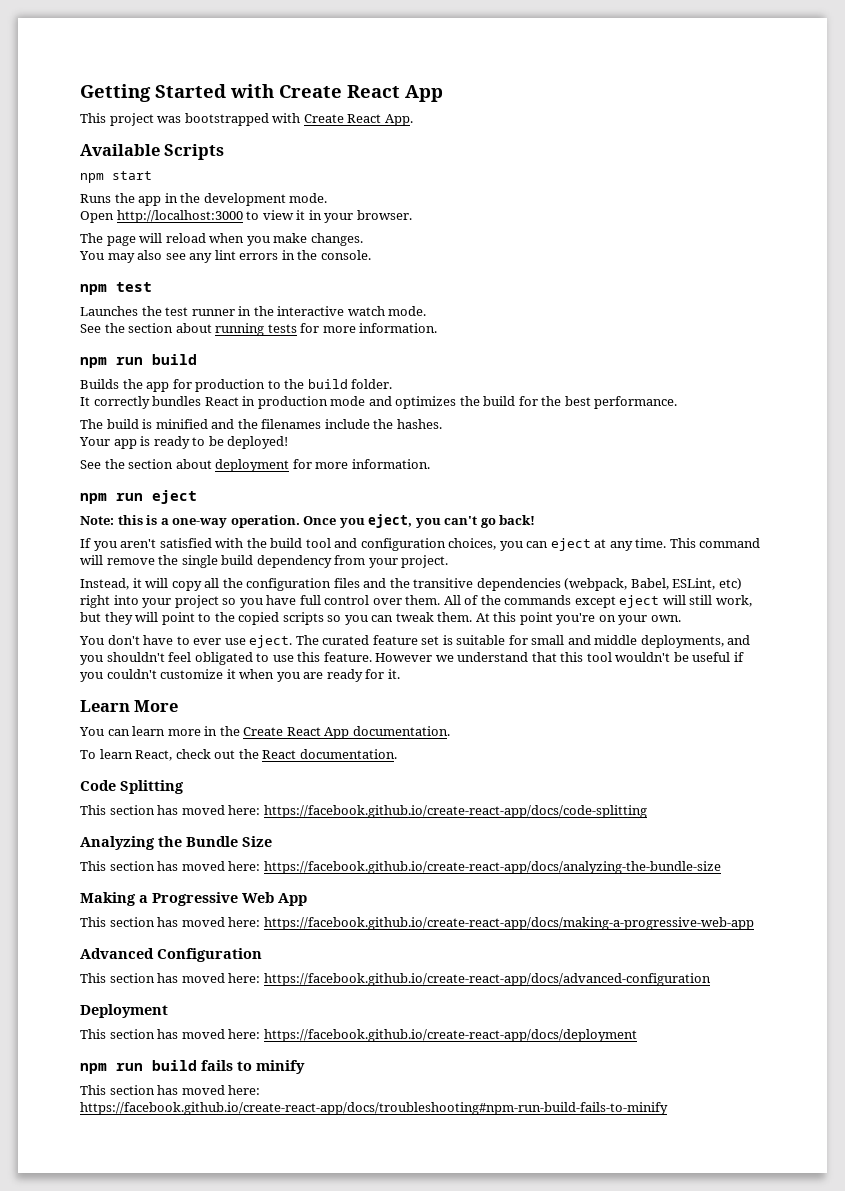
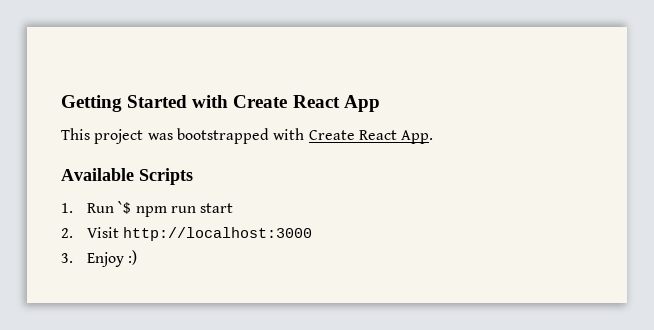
[80,171,152,183] [80,193,328,206] [80,210,412,223] [80,233,363,246] [79,250,371,263] [80,282,152,295] [80,306,427,316] [80,323,438,336] [80,354,197,368] [80,379,393,392] [80,396,678,409] [80,419,442,429] [79,436,289,449] [80,459,430,472] [80,490,197,504] [80,514,536,528] [80,538,761,551] [80,555,449,568] [80,578,742,591] [80,595,752,608] [80,612,681,625] [79,635,751,648] [80,652,744,665] [80,669,400,682] [80,700,179,712] [79,726,450,739] [80,749,397,761] [80,780,184,794] [80,805,647,818] [80,836,272,850] [80,861,721,874] [80,892,307,906] [80,917,754,930] [80,948,262,962] [80,973,711,986] [80,1004,168,1018] [80,1029,637,1042] [80,1060,305,1074] [80,1085,261,1095] [80,1102,668,1115] npm start // Runs the app in the development mode. // Open http://localhost:3000 to view it in your browser. // The page will reload when you make changes. // You may also see any lint errors in the console. // npm test // Launches the test runner in the interactive watch mode. // See the section about running tests for more information. // npm run build // Builds the app for production to the build folder. // It correctly bundles React in production mode and optimizes the build for the best performance. // The build is minified and the filenames include the hashes. // Your app is ready to be deployed! // See the section about deployment for more information. // npm run eject // Note: this is a one-way operation. Once you eject, you can't go back! // If you aren't satisfied with the build tool and configuration choices, you can eject at any time. This command will remove the single build dependency from your project. // Instead, it will copy all the configuration files and the transitive dependencies (webpack, Babel, ESLint, etc) right into your project so you have full control over them. All of the commands except eject will still work, but they will point to the copied scripts so you can tweak them. At this point you're on your own. // You don't have to ever use eject. The curated feature set is suitable for small and middle deployments, and you shouldn't feel obligated to use this feature. However we understand that this tool wouldn't be useful if you couldn't customize it when you are ready for it. // Learn More // You can learn more in the Create React App documentation. // To learn React, check out the React documentation. // Code Splitting // This section has moved here: https://facebook.github.io/create-react-app/docs/code-splitting // Analyzing the Bundle Size // This section has moved here: https://facebook.github.io/create-react-app/docs/analyzing-the-bundle-size // Making a Progressive Web App // This section has moved here: https://facebook.github.io/create-react-app/docs/making-a-progressive-web-app // Advanced Configuration // This section has moved here: https://facebook.github.io/create-react-app/docs/advanced-configuration // Deployment // This section has moved here: https://facebook.github.io/create-react-app/docs/deployment // npm run build fails to minify // This section has moved here: https://facebook.github.io/create-react-app/docs/troubleshooting#npm-run-build-fails-to-minify -> [61,201,234,217] [61,227,313,241] [61,250,138,267] 1. Run `$ npm run start // 2. Visit http://localhost:3000 // 3. Enjoy :)

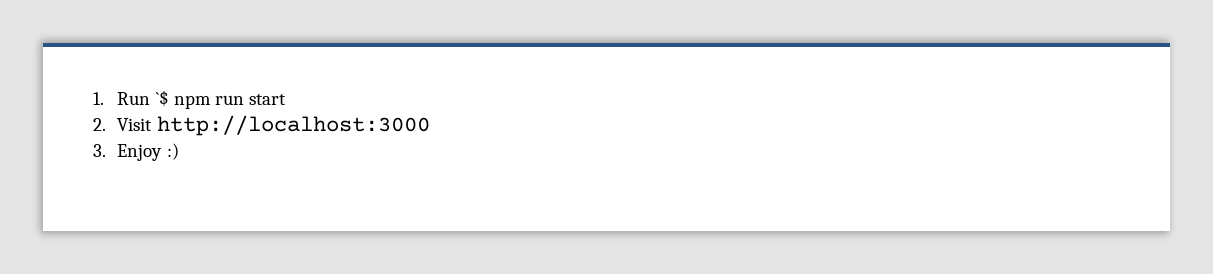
[61,95,380,112] [61,128,434,144] [61,168,193,185] Getting Started with Create React App // This project was bootstrapped with Create React App. // Available Scripts // -> (93, 98) none

